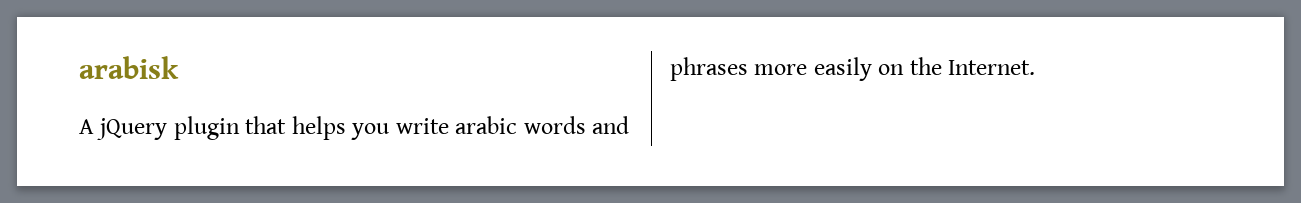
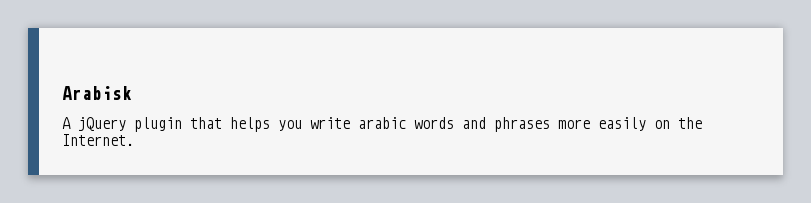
[79,56,179,79] arabisk -> [62,86,132,100] Arabisk

